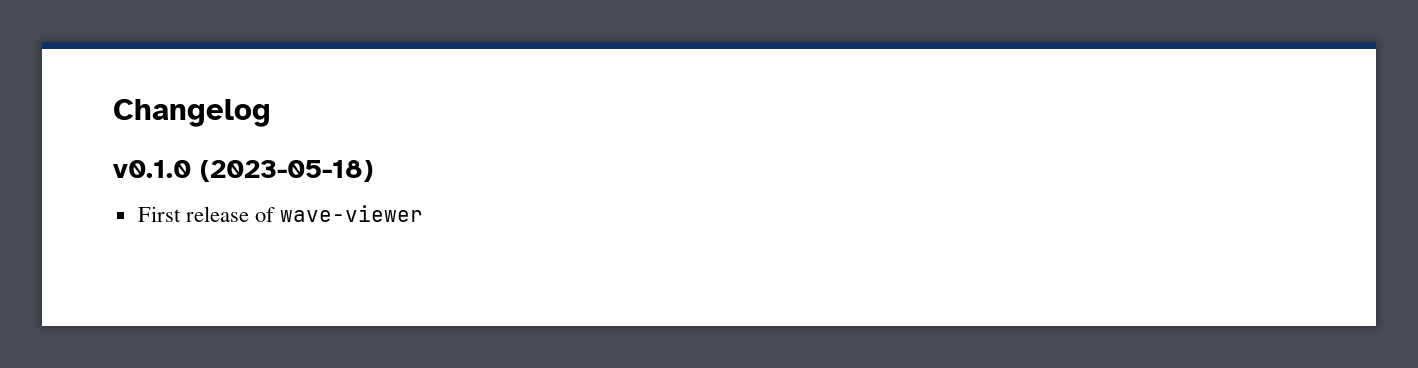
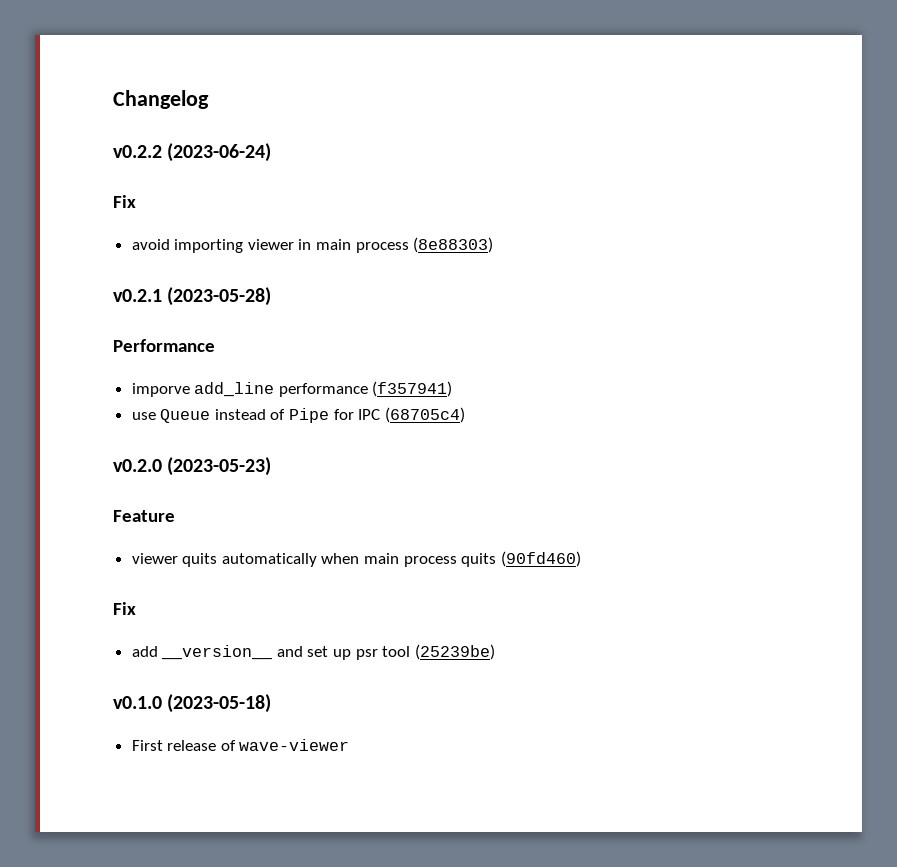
(271, 113) none -> [113,143,272,162] [113,195,136,208] [131,237,494,253] [113,287,272,306] [113,339,215,352] [131,381,453,397] [131,407,465,423] [113,457,272,476] [113,510,175,522] [131,551,581,567] [113,602,136,615] [131,644,495,660] // v0.2.2 (2023-06-24) // Fix // avoid importing viewer in main process (8e88303) // v0.2.1 (2023-05-28) // Performance // imporve add_line performance (f357941) // use Queue instead of Pipe for IPC (68705c4) // v0.2.0 (2023-05-23) // Feature // viewer quits automatically when main process quits (90fd460) // Fix // add __version__ and set up psr tool (25239be)

